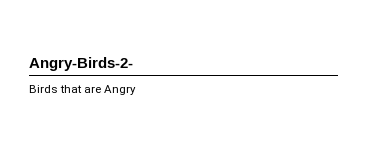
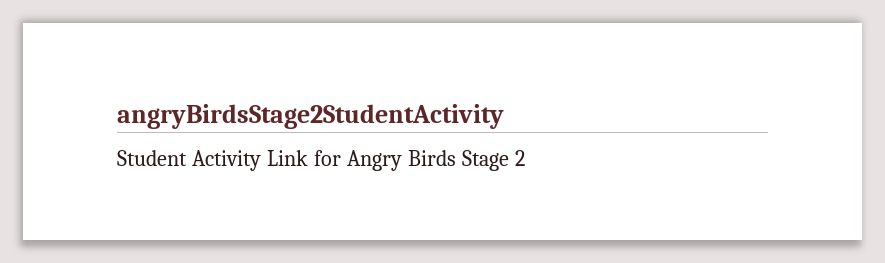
[29,57,133,71] [29,85,137,95] Angry-Birds-2- // Birds that are Angry -> [117,104,504,129] [117,150,525,171] angryBirdsStage2StudentActivity // Student Activity Link for Angry Birds Stage 2

